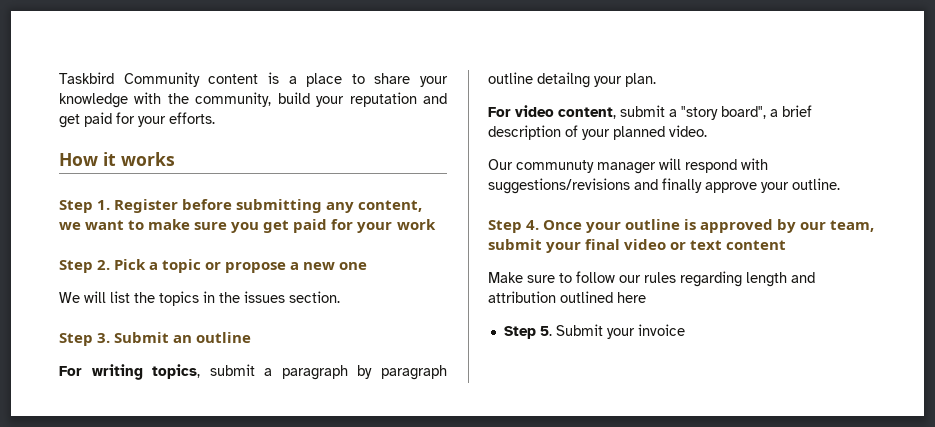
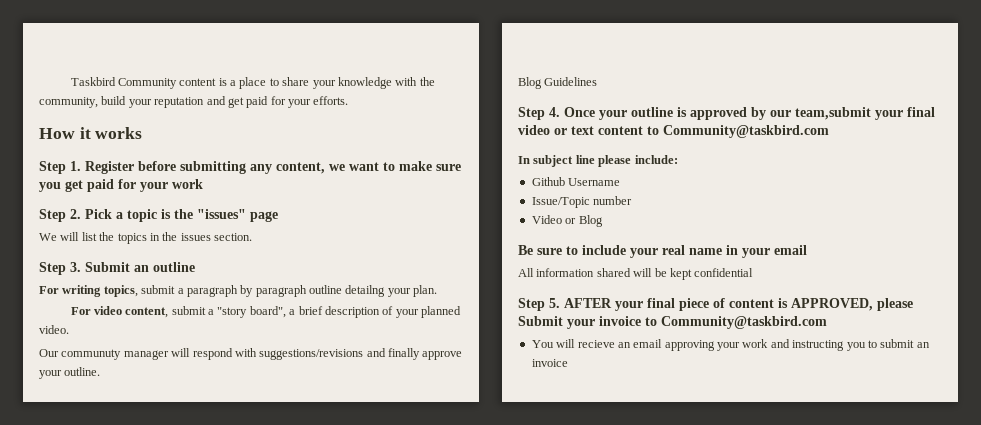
[205,262,368,273] or propose a new one -> [161,209,278,222] is the "issues" page
(840, 184) none -> [518,77,598,89] // Blog Guidelines
[830,220,875,232] [488,239,542,250] team, submit -> [795,107,871,120] team,submit
[488,271,815,287] [488,291,646,303] [503,324,635,339] // Make sure to follow our rules regarding length and attribution outlined here // Step 5. Submit your -> [647,125,829,138] [518,155,678,167] [531,177,621,186] [531,196,633,208] [531,215,603,227] [518,245,807,258] [518,268,754,280] [518,298,913,311] [518,316,827,329] [531,339,930,351] to Community@taskbird.com // In subject line please include: // Github Username // Issue/Topic number // Video or Blog // Be sure to include your real name in your email // All information shared will be kept confidential // Step 5. AFTER your final piece of content is APPROVED, please Submit your invoice to Community@taskbird.com // You will recieve an email approving your work and instructing you to submit an

